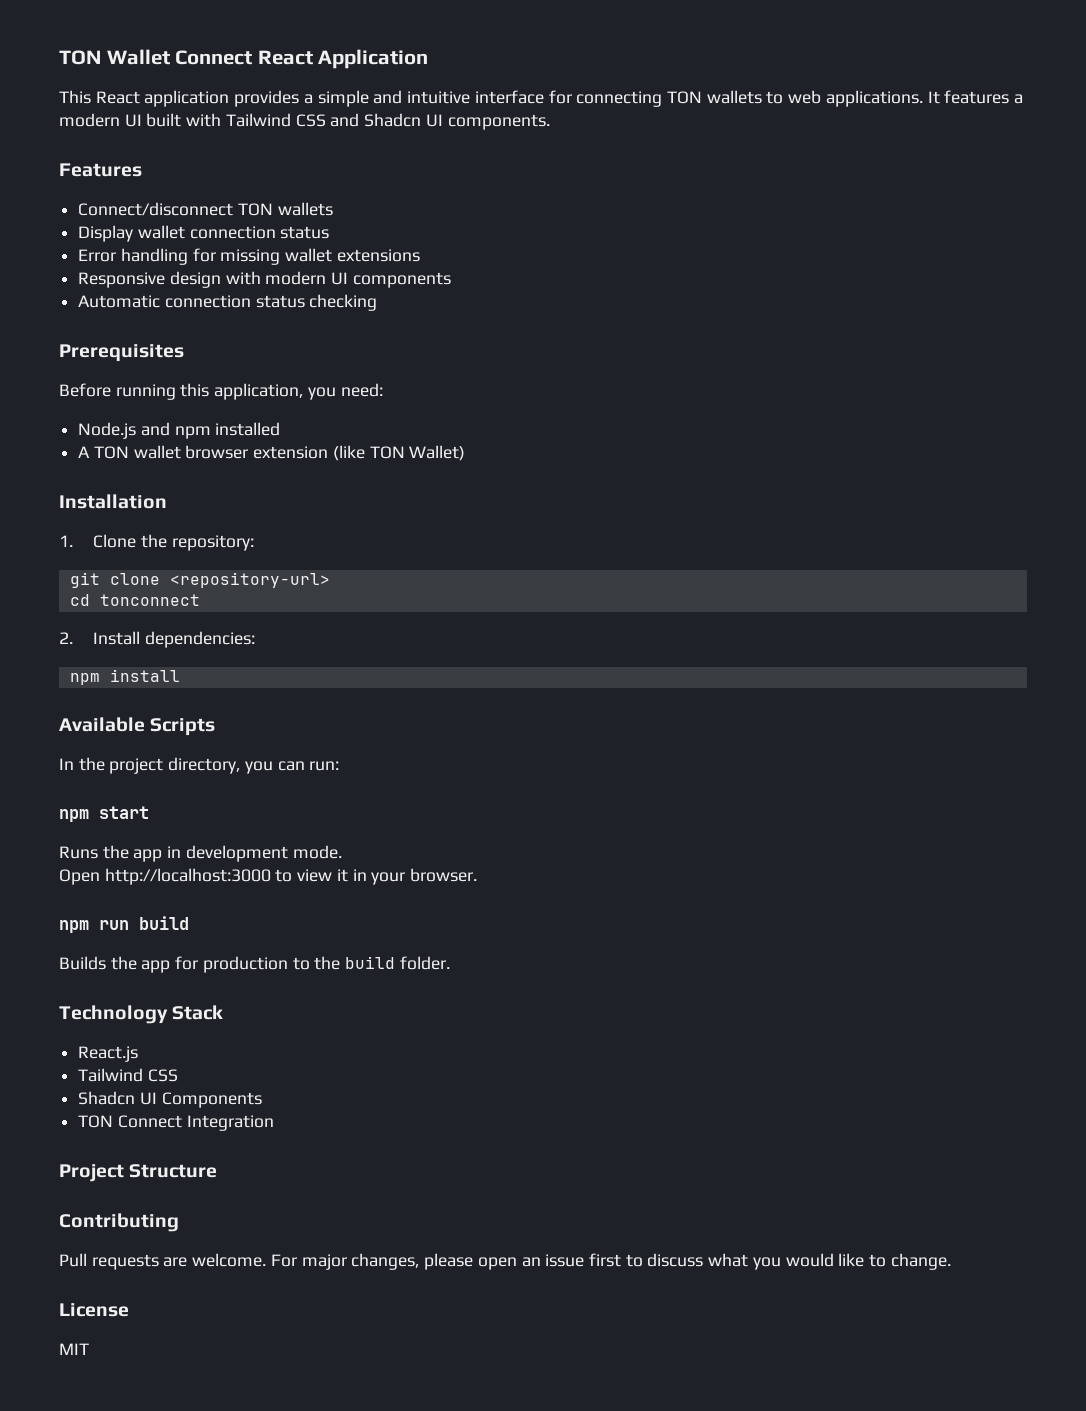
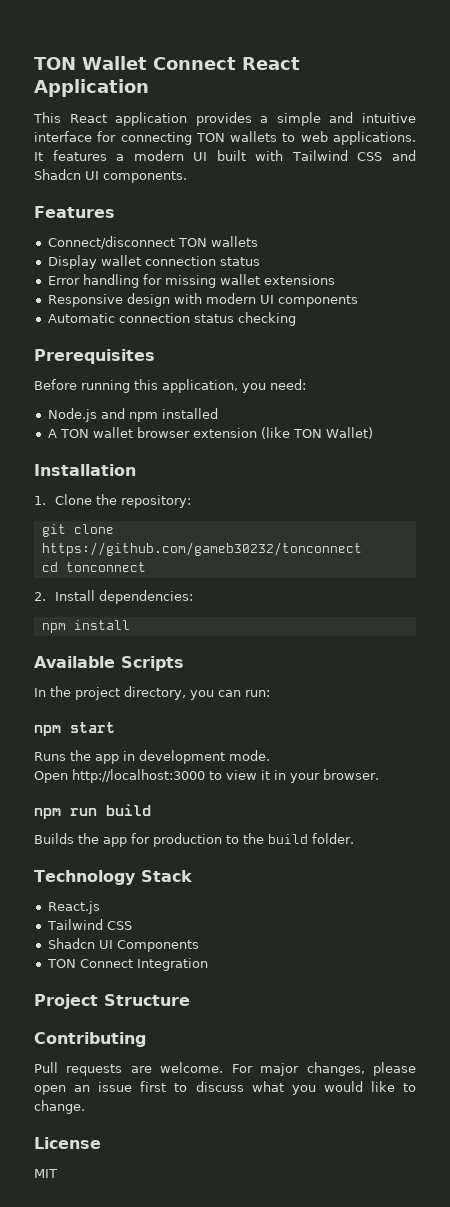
[169,572,330,588] <repository-url> -> [41,542,362,556] https://github.com/gameb30232/tonconnect

